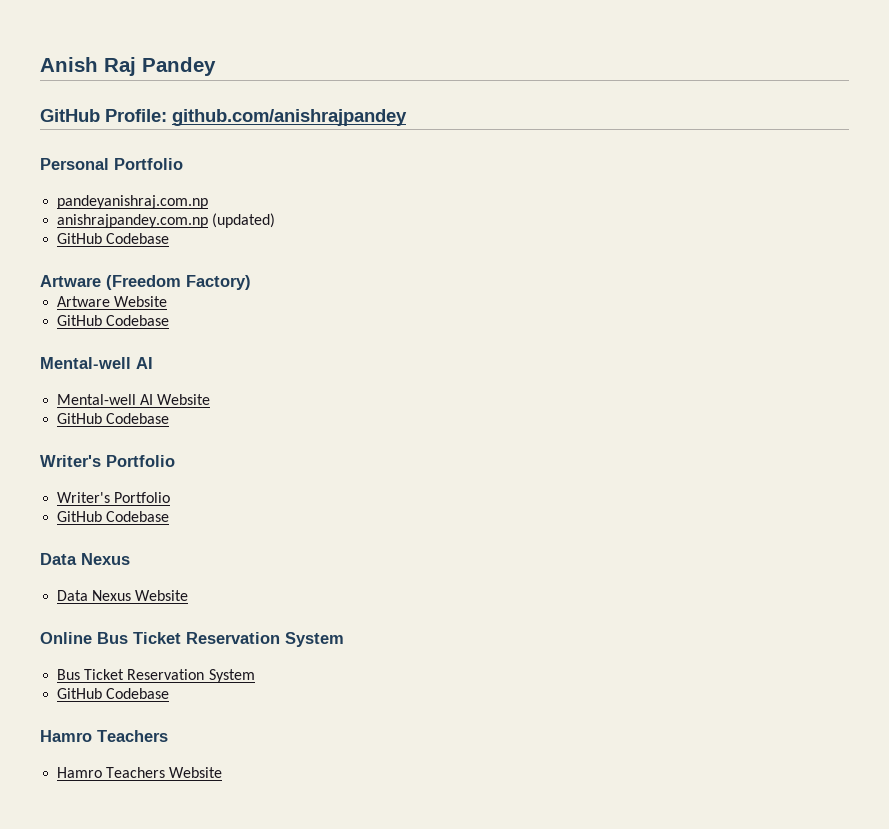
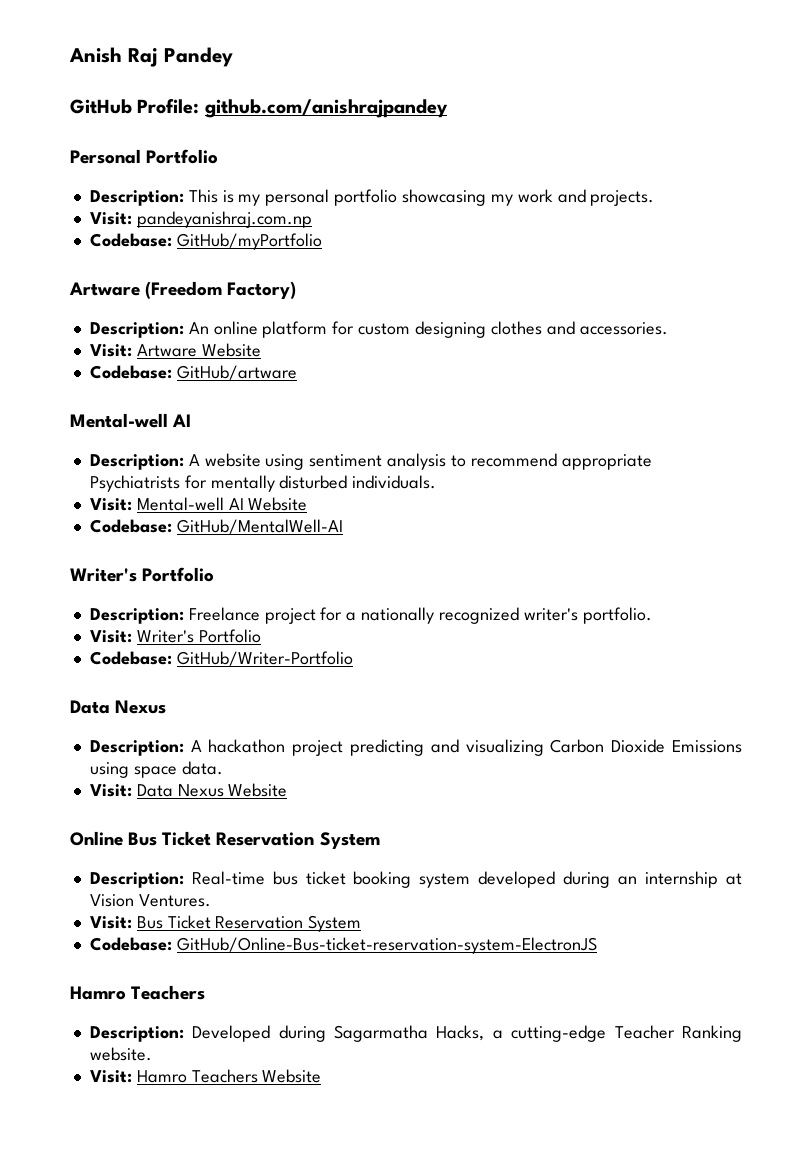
[57,195,209,209] [57,213,276,228] [57,233,170,244] [40,275,251,290] pandeyanishraj.com.np // anishrajpandey.com.np (updated) // GitHub Codebase // Artware (Freedom Factory) // -> [89,189,655,206] [89,211,312,228] [89,233,322,250] [69,281,297,299] [89,321,668,338] [89,344,132,357] Description: This is my personal portfolio showcasing my work and projects. // Visit: pandeyanishraj.com.np // Codebase: GitHub/myPortfolio // Artware (Freedom Factory) // Description: An online platform for custom designing clothes and accessories. // Visit:
[57,315,170,326] GitHub Codebase -> [89,365,297,380] Codebase: GitHub/artware
(153, 363) none -> [89,453,652,470] [89,475,437,492] [89,498,132,511] Description: A website using sentiment analysis to recommend appropriate Psychiatrists for mentally disturbed individuals. // Visit:
[57,413,170,424] [40,455,175,467] [57,492,171,503] [57,511,170,522] GitHub Codebase // Writer's Portfolio // Writer's Portfolio // GitHub Codebase -> [89,519,343,534] [70,567,215,582] [89,607,652,624] [89,629,261,643] [89,651,353,666] Codebase: GitHub/MentalWell-AI // Writer's Portfolio // Description: Freelance project for a nationally recognized writer's portfolio. // Visit: Writer's Portfolio // Codebase: GitHub/Writer-Portfolio
(130, 559) none -> [89,739,742,756] [89,761,223,778] [89,784,132,797] Description: A hackathon project predicting and visualizing Carbon Dioxide Emissions using space data. // Visit:
[57,669,255,683] [57,688,170,699] Bus Ticket Reservation System // GitHub Codebase -> [89,871,742,888] [89,894,211,907] [89,915,362,932] [89,937,597,954] Description: Real-time bus ticket booking system developed during an internship at Vision Ventures. // Visit: Bus Ticket Reservation System // Codebase: GitHub/Online-Bus-ticket-reservation-system-ElectronJS
(168, 736) none -> [89,1025,742,1042] [89,1047,152,1061] [89,1070,132,1083] Description: Developed during Sagarmatha Hacks, a cutting-edge Teacher Ranking website. // Visit:

